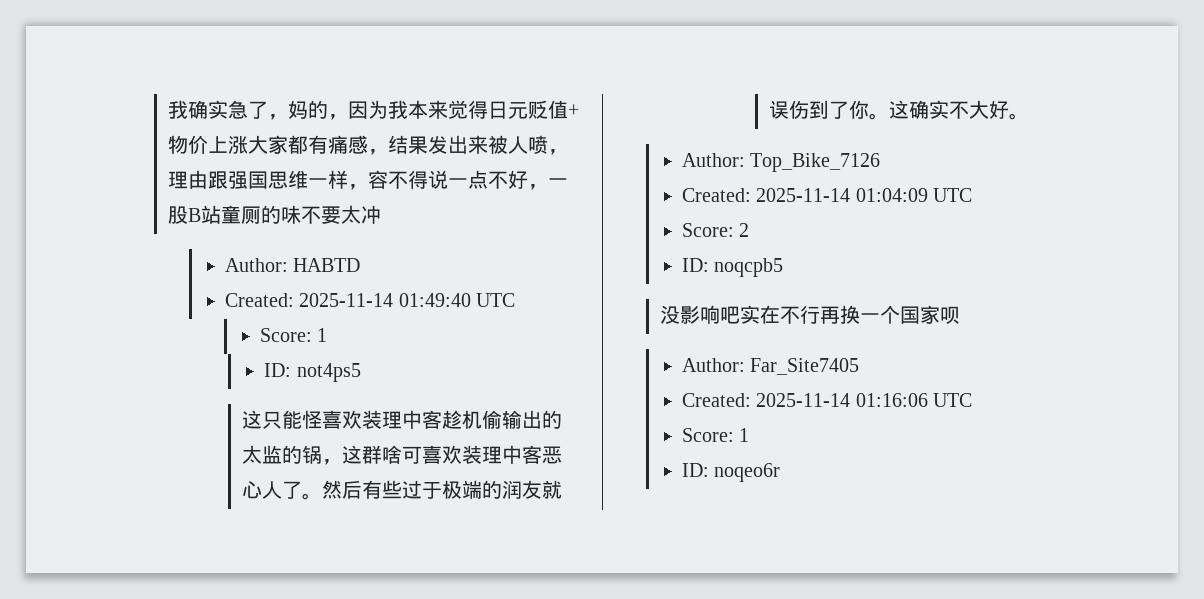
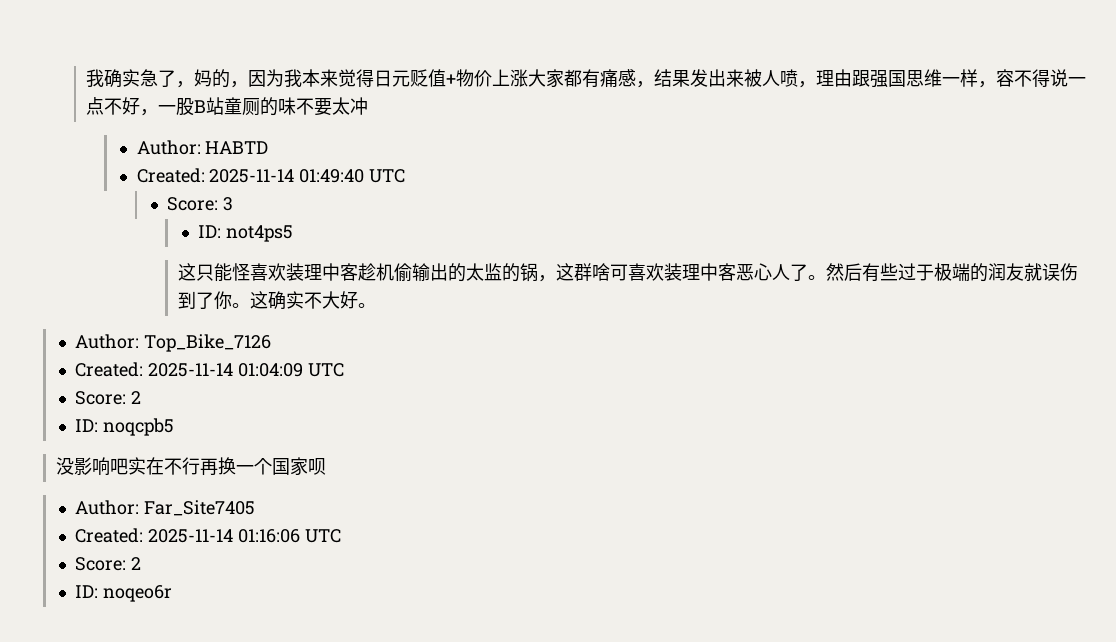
[317,328,328,342] 1 -> [223,197,234,211] 3
[739,428,750,442] 1 -> [131,557,142,570] 2

